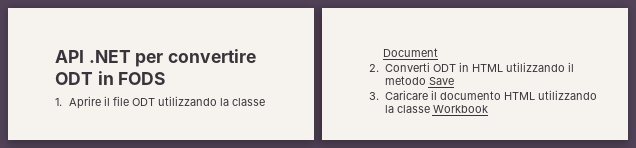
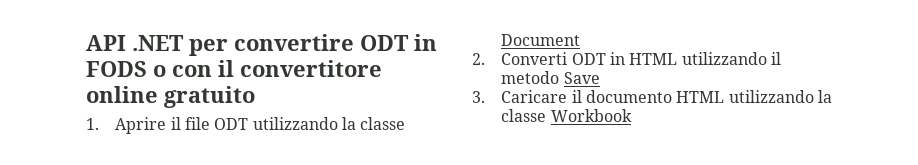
(166, 78) none -> [153,60,382,77] [86,86,255,108] o con il convertitore online gratuito

